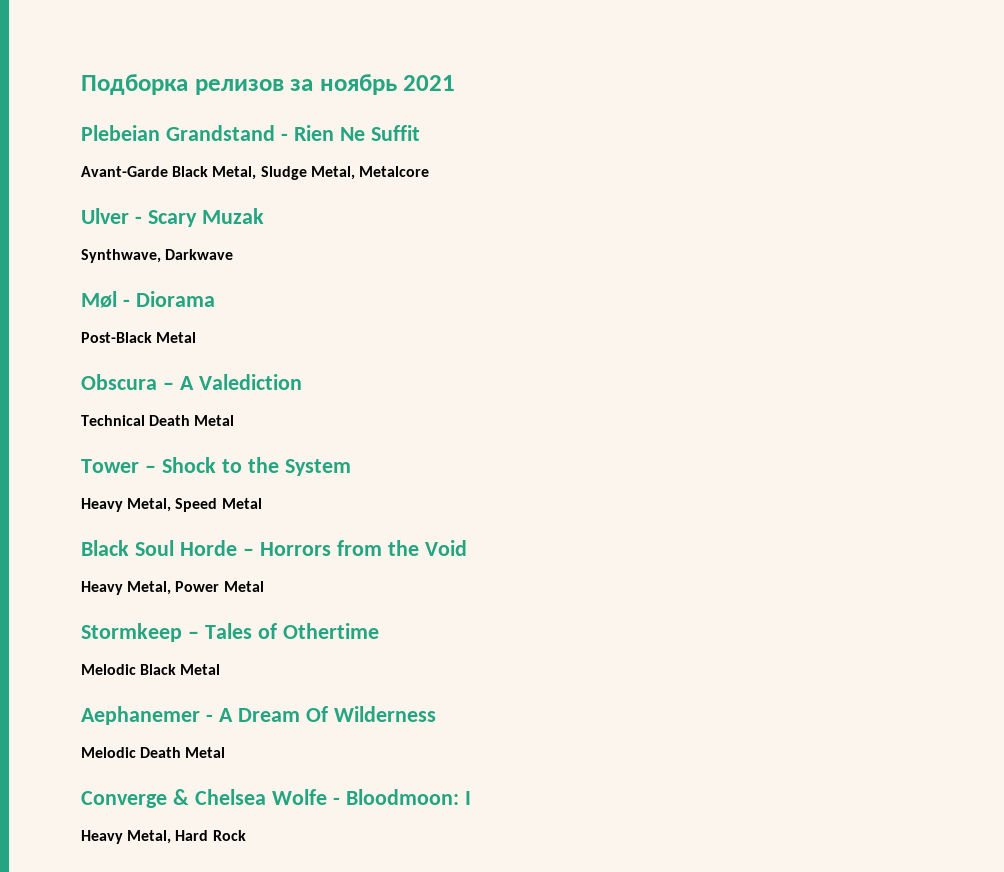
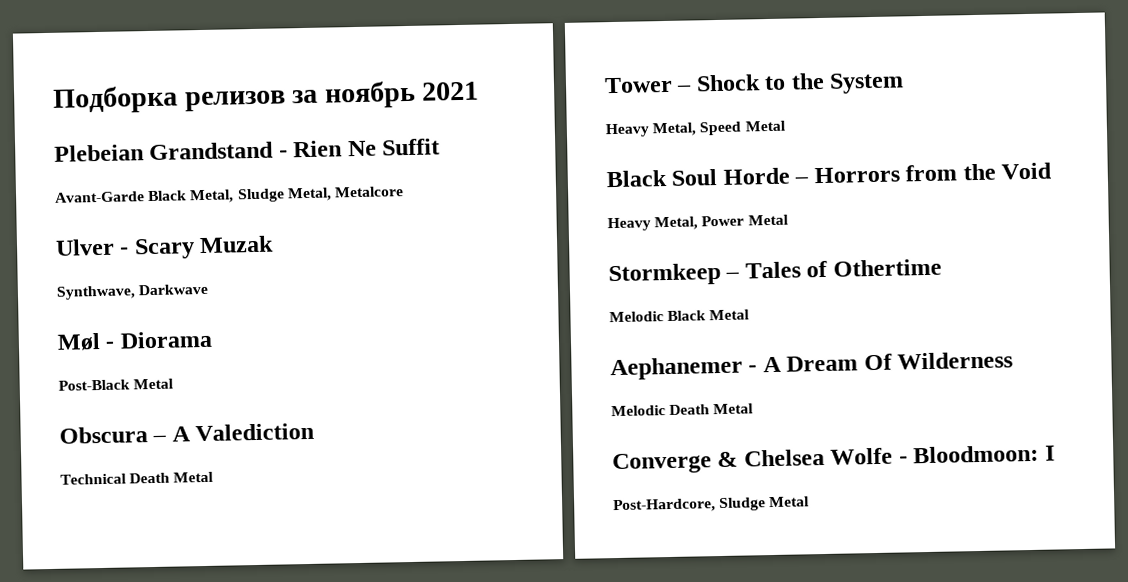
[81,830,246,844] Heavy Metal, Hard Rock -> [613,496,811,514] Post-Hardcore, Sludge Metal

